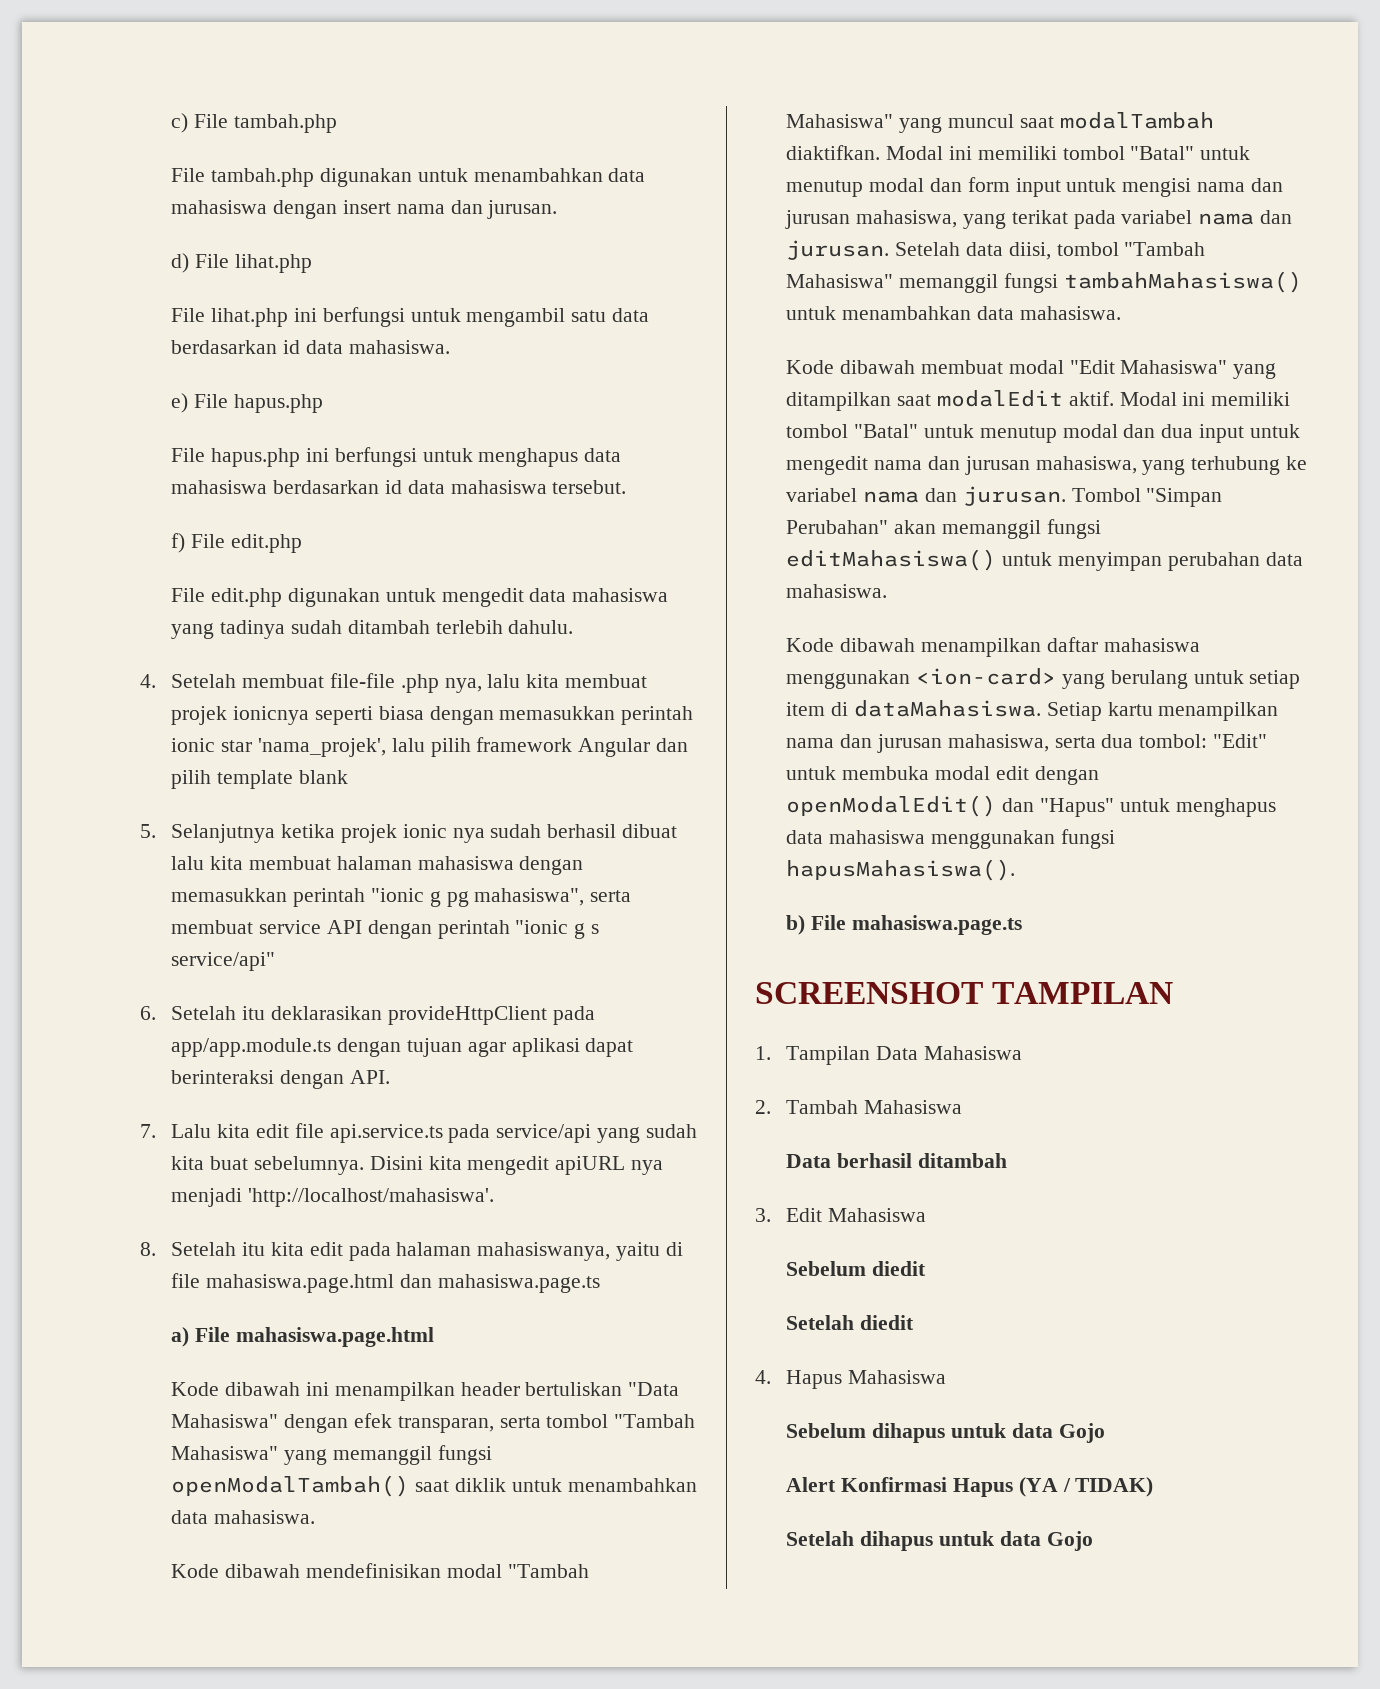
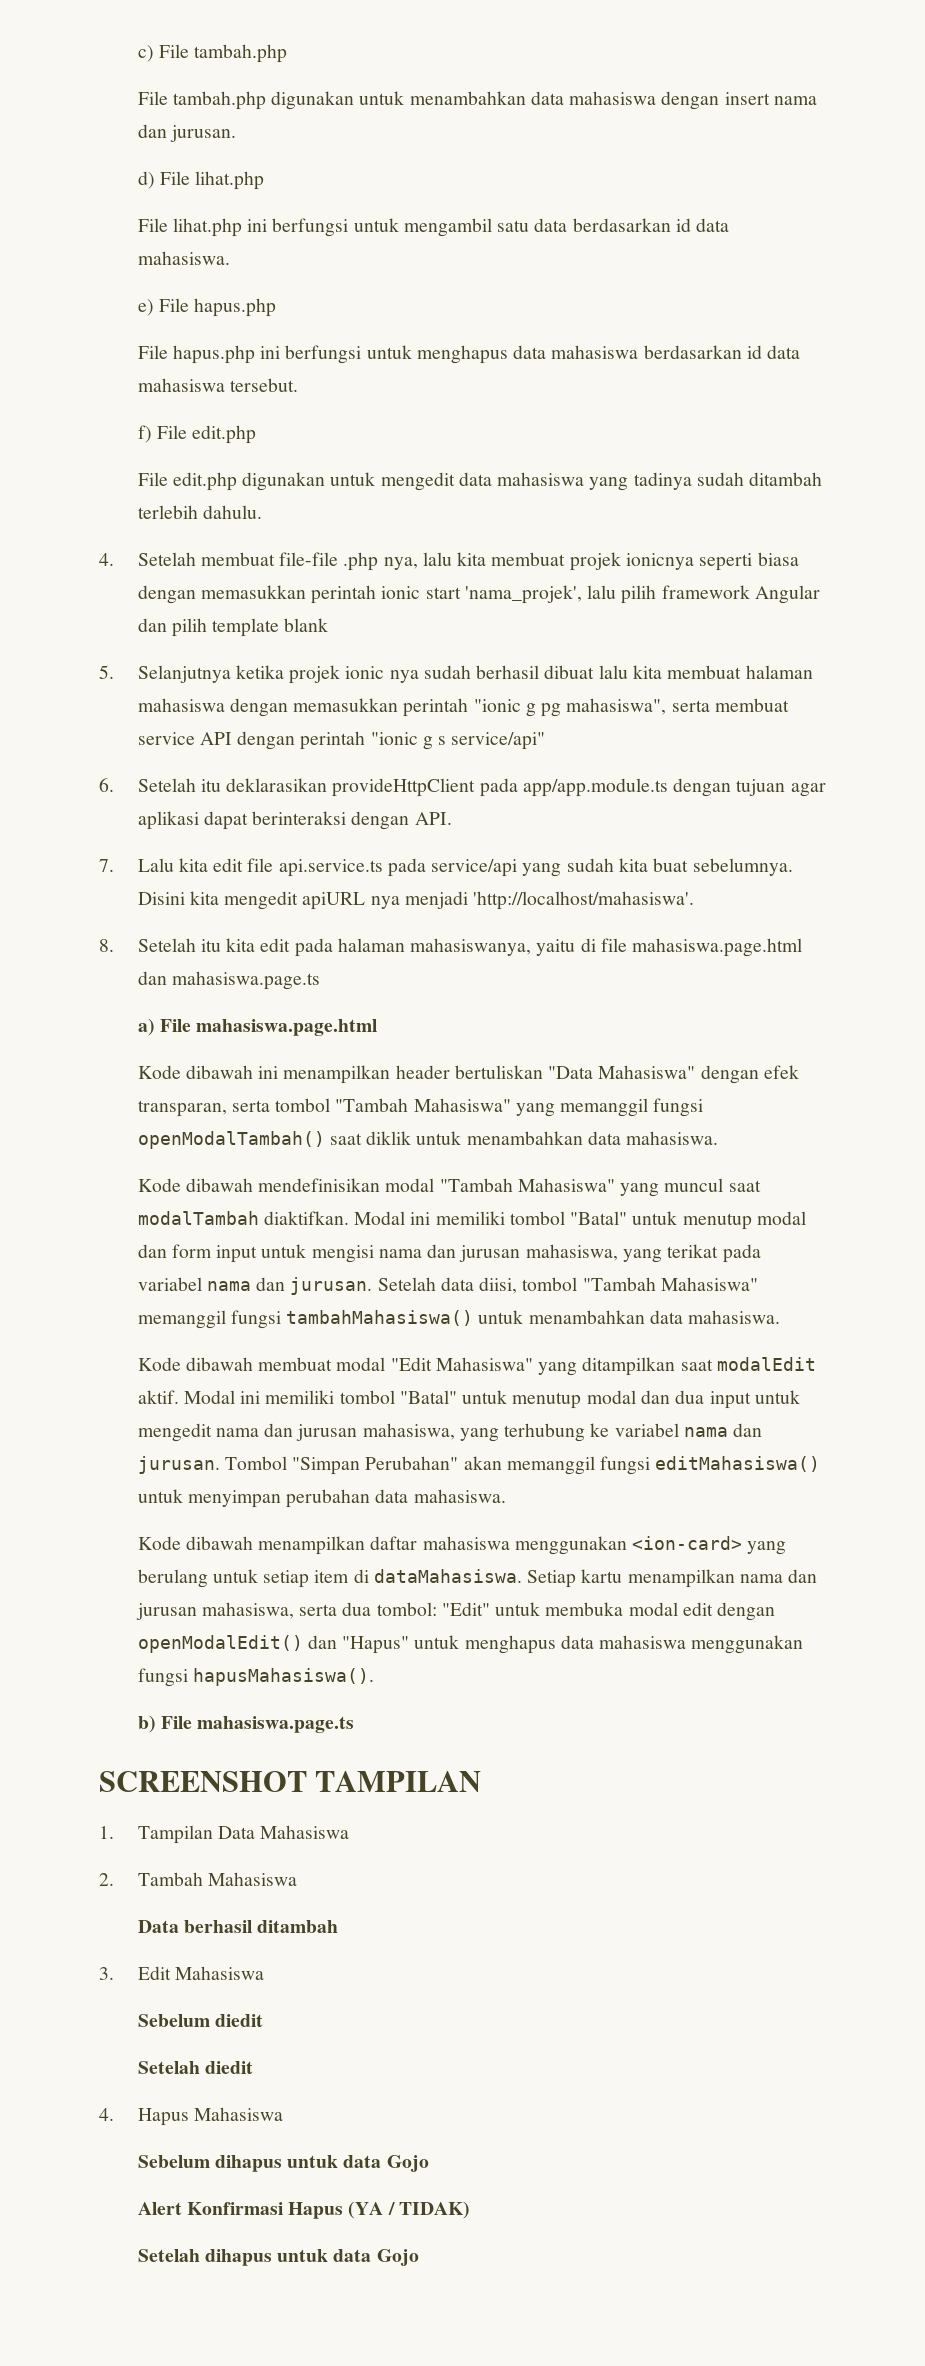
[221,740,253,752] star -> [425,587,461,599] start

